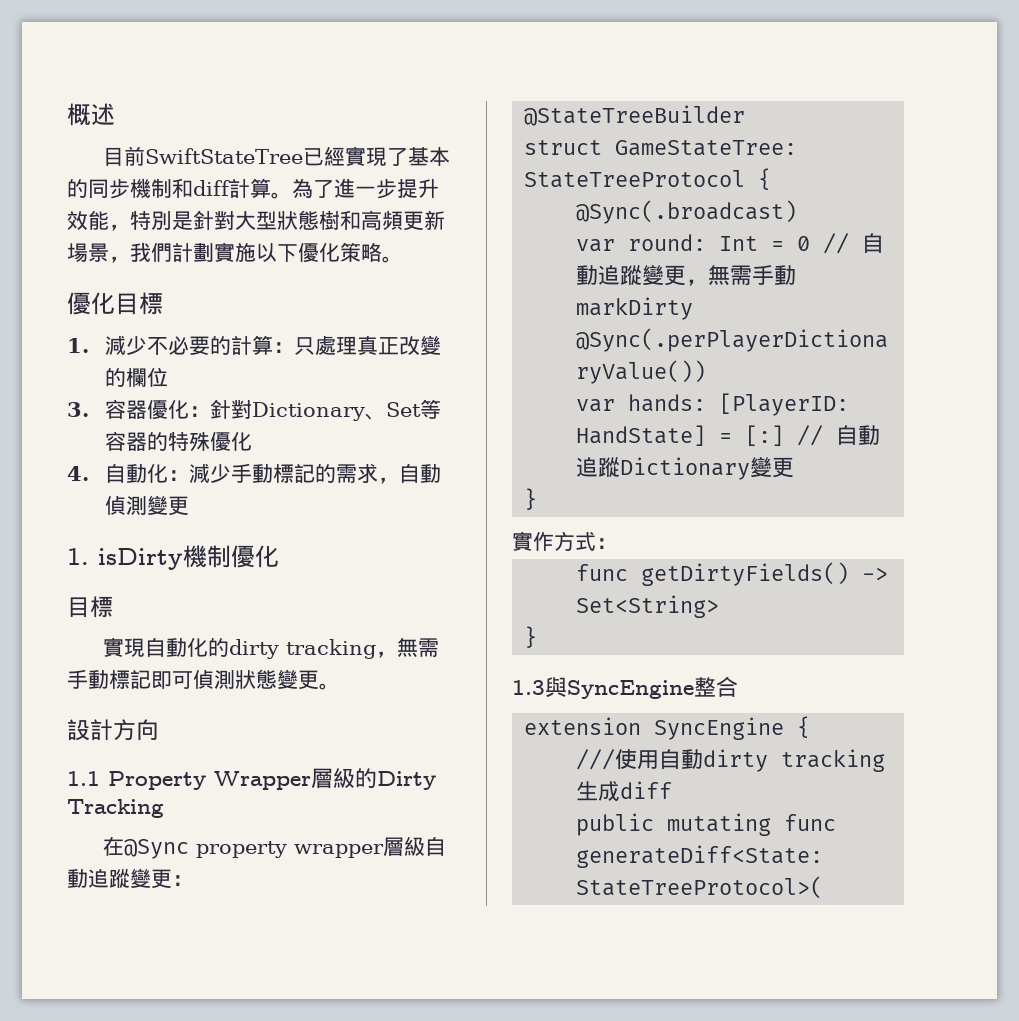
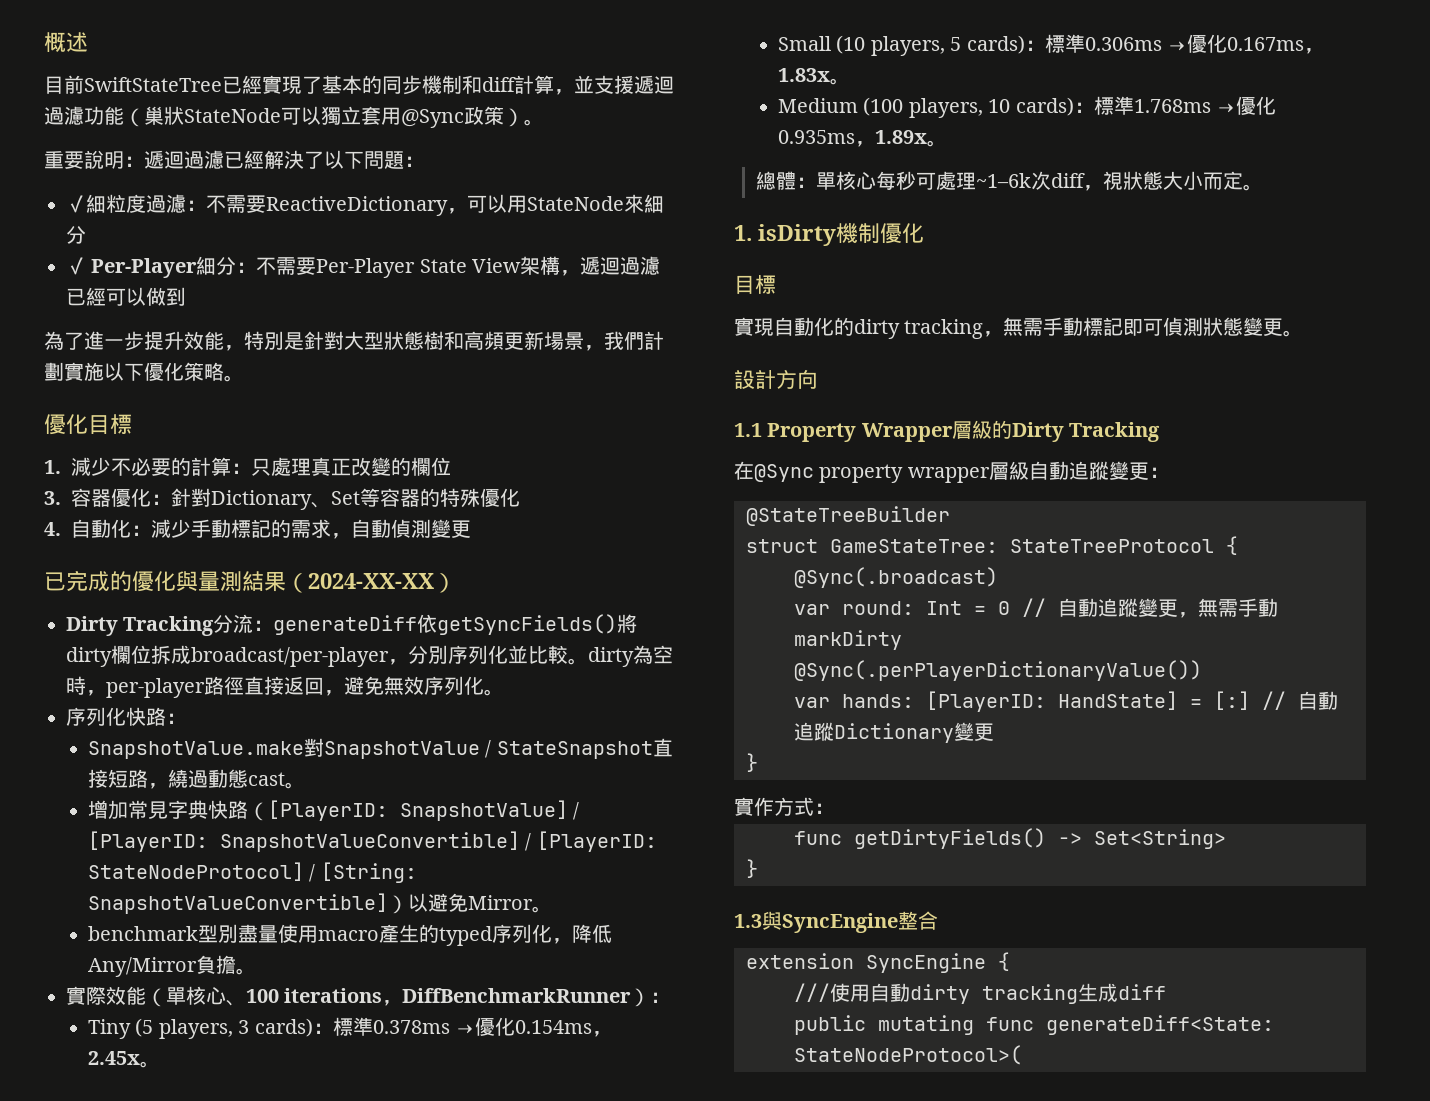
[271,192,292,199] 。 -> [554,75,674,95] [44,106,544,128] [44,150,424,169] [66,194,664,216] [66,225,86,244] [66,256,661,278] [66,287,186,306] ，並支援遞迴過濾功能（巢狀StateNode可以獨立套用@Sync政策）。 // 重要說明：遞迴過濾已經解決了以下問題： // ✓細粒度過濾：不需要ReactiveDictionary，可以用StateNode來細分 // ✓ Per-Player細分：不需要Per-Player State View架構，遞迴過濾已經可以做到 //
(190, 506) none -> [44,570,456,593] [66,614,638,636] [66,645,673,667] [66,676,504,698] [66,707,186,726] [88,738,673,759] [88,769,306,789] [88,800,580,821] [88,831,657,852] [88,862,417,883] [88,893,553,914] [88,924,613,946] [88,955,257,977] [66,986,671,1007] [88,1017,613,1039] [88,1051,161,1068] [778,34,1325,56] [778,68,851,85] [778,96,1277,118] [778,130,948,147] [756,171,1264,191] // 已完成的優化與量測結果（2024-XX-XX） // Dirty Tracking分流：generateDiff依getSyncFields()將dirty欄位拆成broadcast/per-player，分別序列化並比較。dirty為空時，per-player路徑直接返回，避免無效序列化。 // 序列化快路： // SnapshotValue.make對SnapshotValue / StateSnapshot直接短路，繞過動態cast。 // 增加常見字典快路（[PlayerID: SnapshotValue] / [PlayerID: SnapshotValueConvertible] / [PlayerID: StateNodeProtocol] / [String: SnapshotValueConvertible]）以避免Mirror。 // benchmark型別盡量使用macro產生的typed序列化，降低Any/Mirror負擔。 // 實際效能（單核心、100 iterations，DiffBenchmarkRunner）： // Tiny (5 players, 3 cards)：標準0.378ms →優化0.154ms，2.45x。 // Small (10 players, 5 cards)：標準0.306ms →優化0.167ms，1.83x。 // Medium (100 players, 10 cards)：標準1.768ms →優化0.935ms，1.89x。 // 總體：單核心每秒可處理~1–6k次diff，視狀態大小而定。
[576,876,824,899] StateTreeProtocol>( -> [794,1045,1022,1065] StateNodeProtocol>(

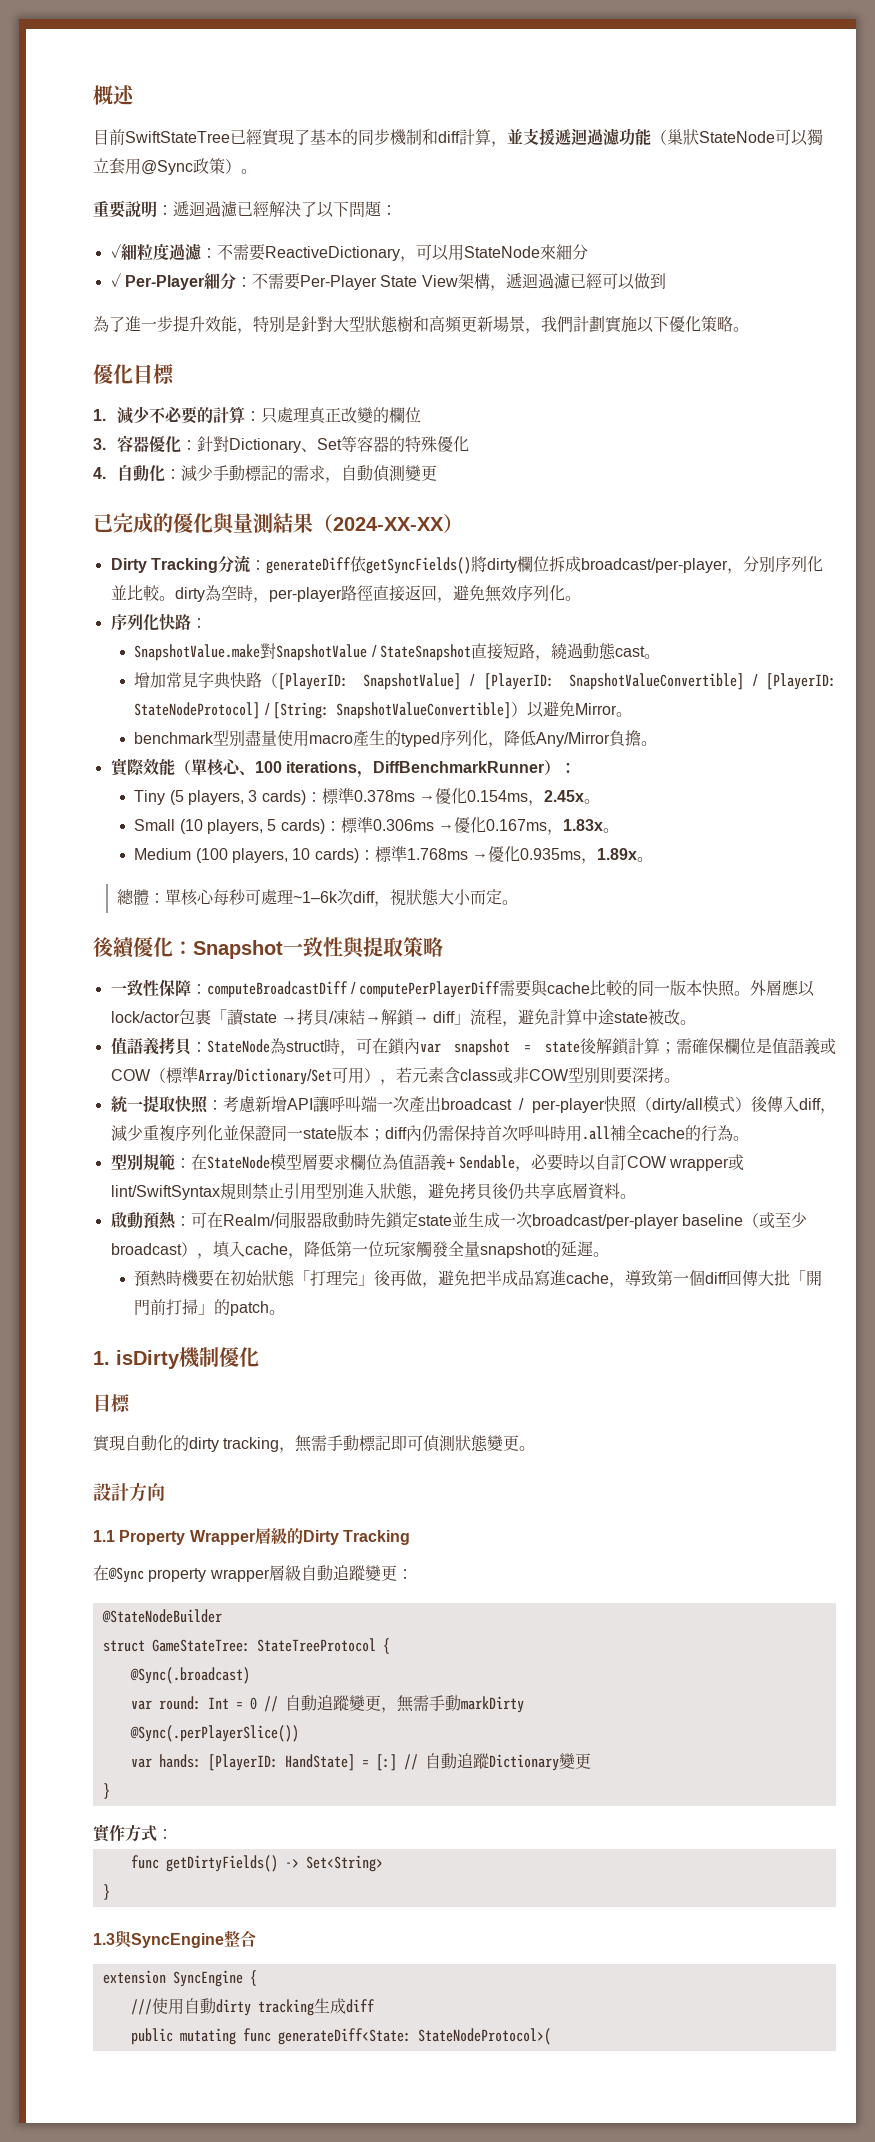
(1264, 187) none -> [93,936,443,959] [110,979,816,998] [110,1009,697,1027] [110,1037,836,1056] [110,1067,680,1085] [110,1095,836,1114] [110,1125,749,1142] [110,1153,745,1172] [110,1182,636,1201] [110,1211,807,1229] [110,1241,609,1259] [134,1269,823,1288] [134,1299,286,1316] // 後續優化：Snapshot一致性與提取策略 // 一致性保障：computeBroadcastDiff / computePerPlayerDiff需要與cache比較的同一版本快照。外層應以lock/actor包裹「讀state →拷貝/凍結→解鎖→ diff」流程，避免計算中途state被改。 // 值語義拷貝：StateNode為struct時，可在鎖內var snapshot = state後解鎖計算；需確保欄位是值語義或COW（標準Array/Dictionary/Set可用），若元素含class或非COW型別則要深拷。 // 統一提取快照：考慮新增API讓呼叫端一次產出broadcast / per-player快照（dirty/all模式）後傳入diff，減少重複序列化並保證同一state版本；diff內仍需保持首次呼叫時用.all補全cache的行為。 // 型別規範：在StateNode模型層要求欄位為值語義+ Sendable，必要時以自訂COW wrapper或lint/SwiftSyntax規則禁止引用型別進入狀態，避免拷貝後仍共享底層資料。 // 啟動預熱：可在Realm/伺服器啟動時先鎖定state並生成一次broadcast/per-player baseline（或至少broadcast），填入cache，降低第一位玩家觸發全量snapshot的延遲。 // 預熱時機要在初始狀態「打理完」後再做，避免把半成品寫進cache，導致第一個diff回傳大批「開門前打掃」的patch。
[746,506,950,526] @StateTreeBuilder -> [101,1609,222,1623] @StateNodeBuilder
[794,660,1202,681] @Sync(.perPlayerDictionaryValue()) -> [129,1725,299,1742] @Sync(.perPlayerSlice())

